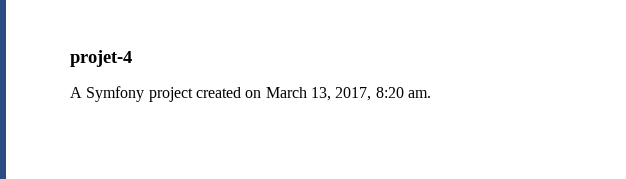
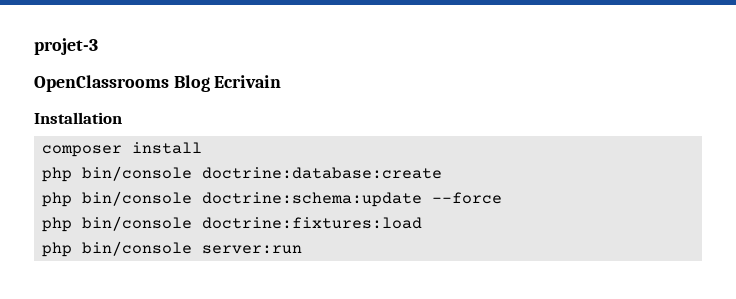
[70,50,132,67] [70,86,431,102] projet-4 // A Symfony project created on March 13, 2017, 8:20 am. -> [34,38,98,55] [34,75,282,92] [34,112,122,124] [42,142,203,157] [42,166,443,182] [42,191,503,207] [42,216,423,232] [42,241,303,257] projet-3 // OpenClassrooms Blog Ecrivain // Installation // composer install // php bin/console doctrine:database:create // php bin/console doctrine:schema:update --force // php bin/console doctrine:fixtures:load // php bin/console server:run

